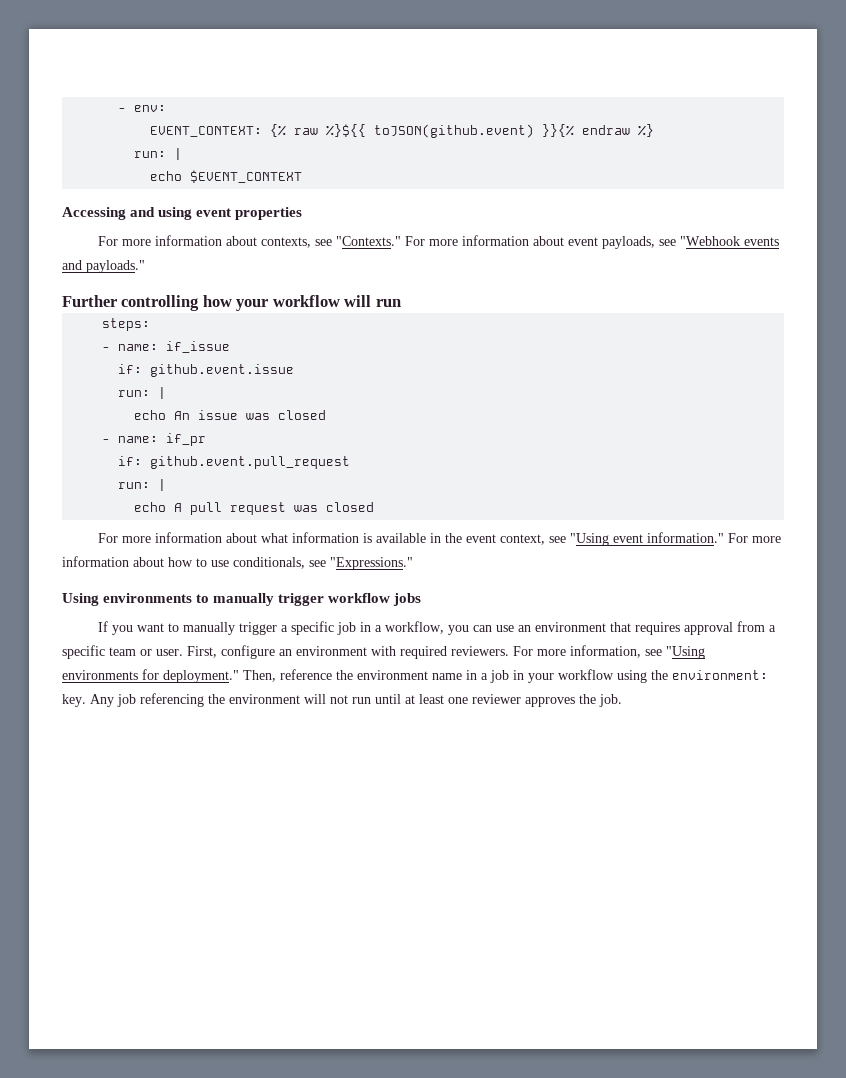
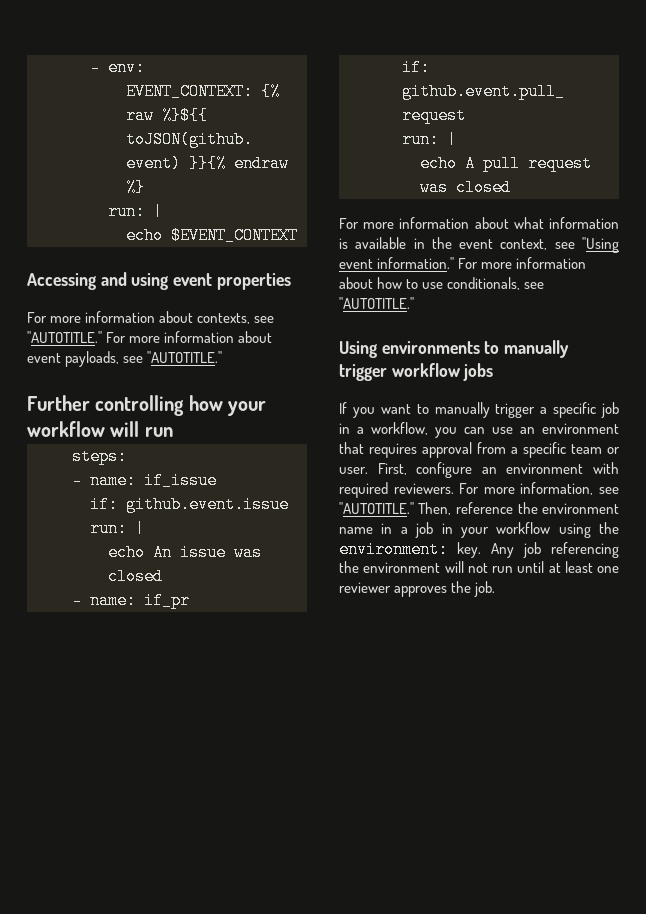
[335,236,401,246] "Contexts." -> [27,331,102,343] "AUTOTITLE."
[679,236,779,246] [62,260,145,273] "Webhook events and payloads." -> [147,351,223,363] "AUTOTITLE."
[330,557,413,570] "Expressions." -> [339,297,414,309] "AUTOTITLE."
[666,646,705,659] [62,669,239,683] "Using environments for deployment." -> [339,502,414,514] "AUTOTITLE."

